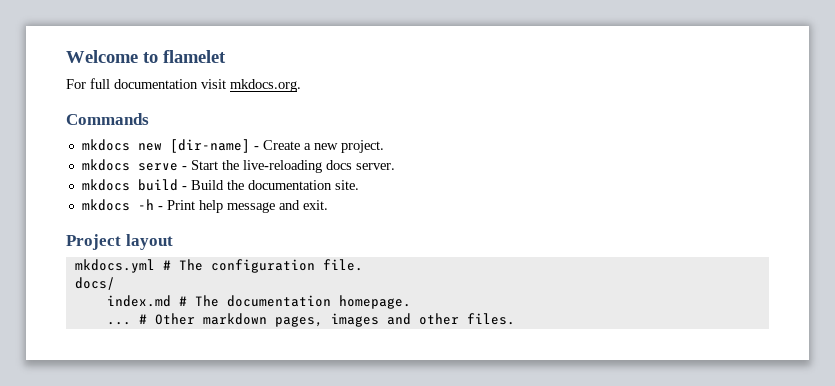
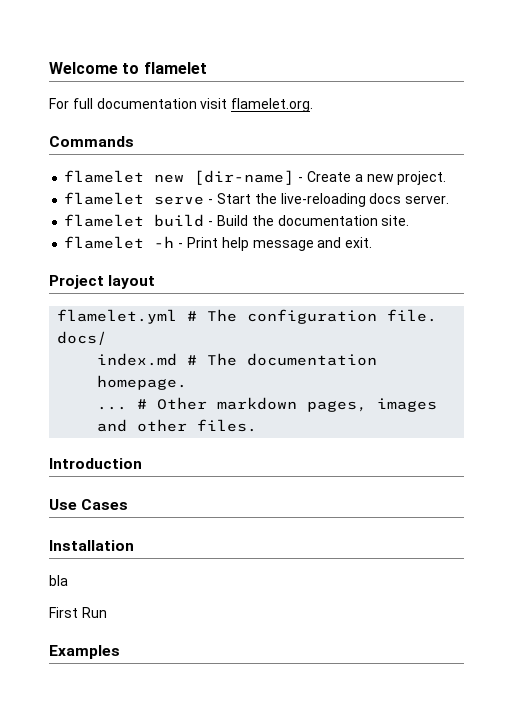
[230,79,301,92] mkdocs.org. -> [231,98,314,112] flamelet.org.
[81,139,130,151] mkdocs -> [64,170,145,183] flamelet
[81,159,130,171] mkdocs -> [64,192,145,205] flamelet
[81,179,130,191] mkdocs -> [64,214,145,227] flamelet
[81,199,130,211] mkdocs -> [64,236,145,249] flamelet
[74,259,155,273] mkdocs.yml -> [57,309,178,324] flamelet.yml
(515, 319) none -> [49,458,142,469] [49,499,129,510] [49,540,134,551] [49,575,68,586] [49,607,107,618] [49,645,120,659] // Introduction // Use Cases // Installation // bla // First Run // Examples

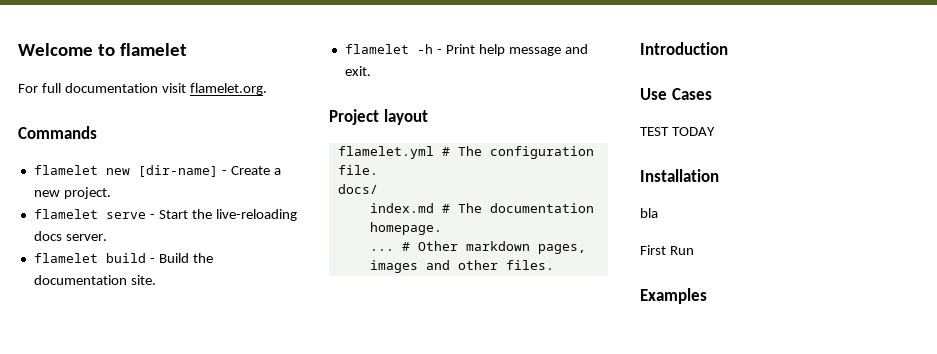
(129, 504) none -> [640,127,715,136] // TEST TODAY

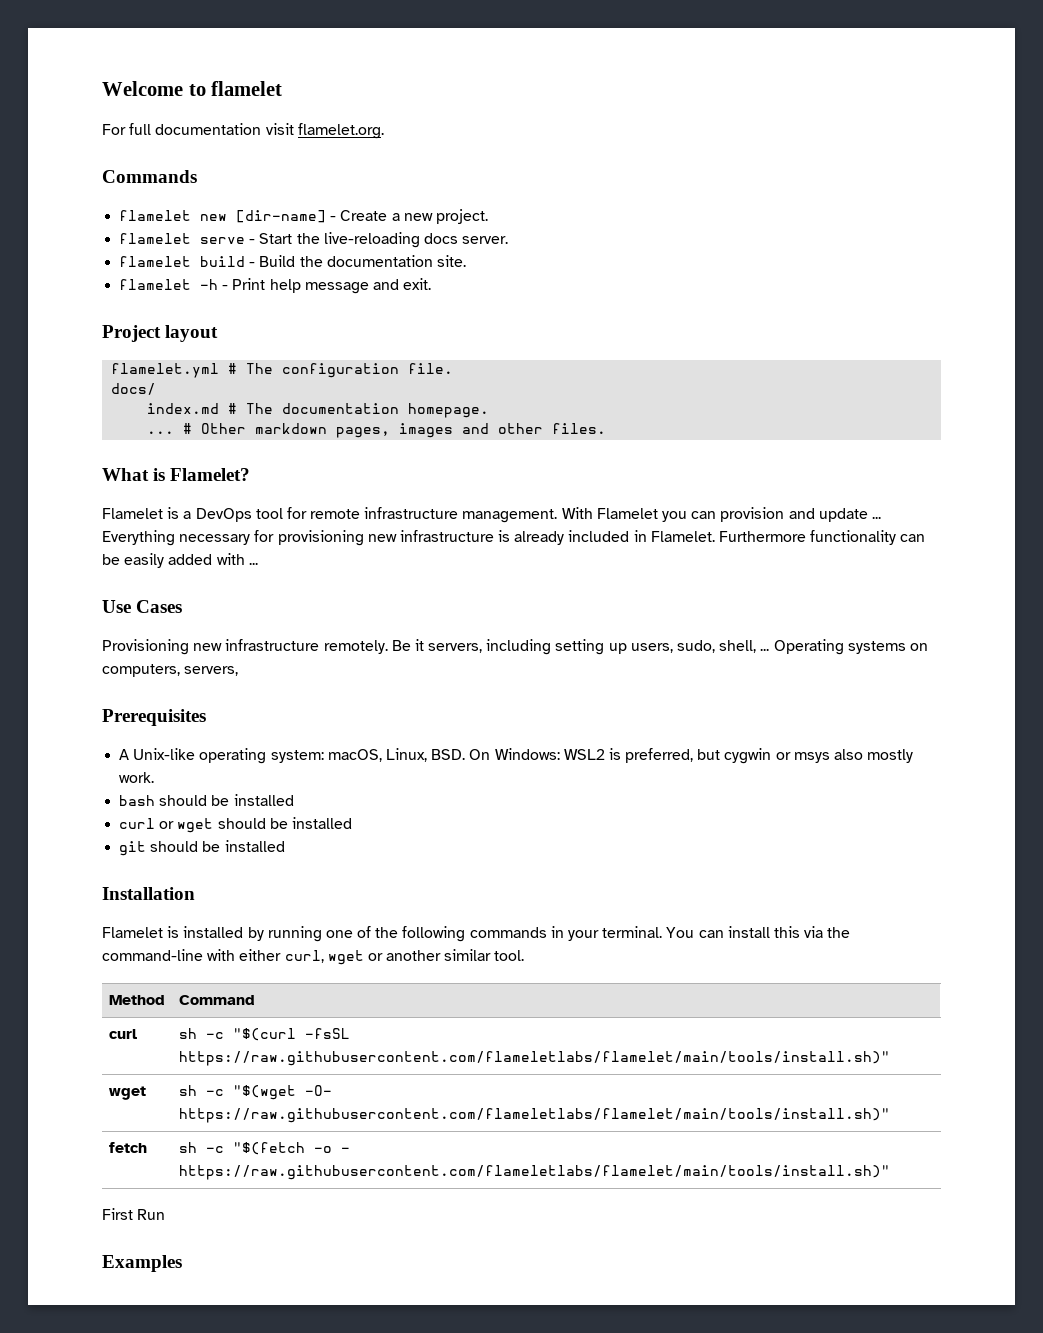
[640,42,728,55] [640,88,712,100] [640,127,715,136] [640,169,719,182] [640,208,658,218] Introduction // Use Cases // TEST TODAY // Installation // bla -> [102,468,251,481] [102,507,881,523] [102,530,926,546] [102,553,258,568] [102,600,183,613] [102,639,928,655] [102,664,239,677] [102,709,206,726] [119,748,914,764] [119,772,155,783] [119,794,294,806] [119,817,352,833] [119,840,285,856] [102,887,195,900] [102,926,851,942] [102,949,525,965] [108,995,165,1005] [178,995,255,1005] [108,1029,137,1039] [178,1028,350,1041] [178,1051,890,1066] [108,1086,146,1100] [178,1085,332,1100] [178,1108,890,1123] [108,1142,147,1153] [178,1142,350,1155] [178,1165,890,1180] What is Flamelet? // Flamelet is a DevOps tool for remote infrastructure management. With Flamelet you can provision and update ... Everything necessary for provisioning new infrastructure is already included in Flamelet. Furthermore functionality can be easily added with ... // Use Cases // Provisioning new infrastructure remotely. Be it servers, including setting up users, sudo, shell, ... Operating systems on computers, servers, // Prerequisites // A Unix-like operating system: macOS, Linux, BSD. On Windows: WSL2 is preferred, but cygwin or msys also mostly work. // bash should be installed // curl or wget should be installed // git should be installed // Installation // Flamelet is installed by running one of the following commands in your terminal. You can install this via the command-line with either curl, wget or another similar tool. // Method | Command // curl | sh -c "$(curl -fsSL https://raw.githubusercontent.com/flameletlabs/flamelet/main/tools/install.sh)" // wget | sh -c "$(wget -O- https://raw.githubusercontent.com/flameletlabs/flamelet/main/tools/install.sh)" // fetch | sh -c "$(fetch -o - https://raw.githubusercontent.com/flameletlabs/flamelet/main/tools/install.sh)"

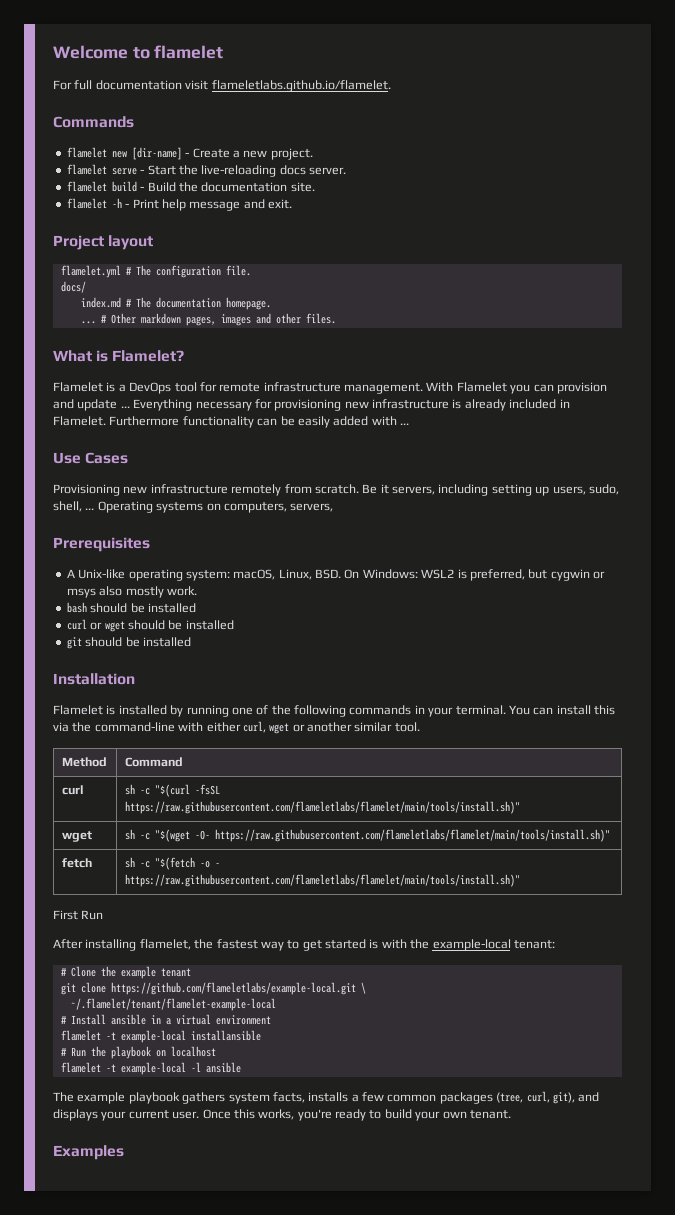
[297,123,384,139] flamelet.org. -> [211,80,391,92] flameletlabs.github.io/flamelet.
[323,640,388,654] remotely. -> [231,484,359,496] remotely from scratch.
(166, 1214) none -> [53,939,555,951] [60,966,191,979] [60,982,366,995] [70,998,276,1011] [60,1014,271,1025] [60,1030,261,1043] [60,1046,216,1059] [60,1062,241,1075] [53,1091,600,1104] [53,1109,511,1121] // After installing flamelet, the fastest way to get started is with the example-local tenant: // # Clone the example tenant // git clone https://github.com/flameletlabs/example-local.git \ // ~/.flamelet/tenant/flamelet-example-local // # Install ansible in a virtual environment // flamelet -t example-local installansible // # Run the playbook on localhost // flamelet -t example-local -l ansible // The example playbook gathers system facts, installs a few common packages (tree, curl, git), and displays your current user. Once this works, you're ready to build your own tenant.

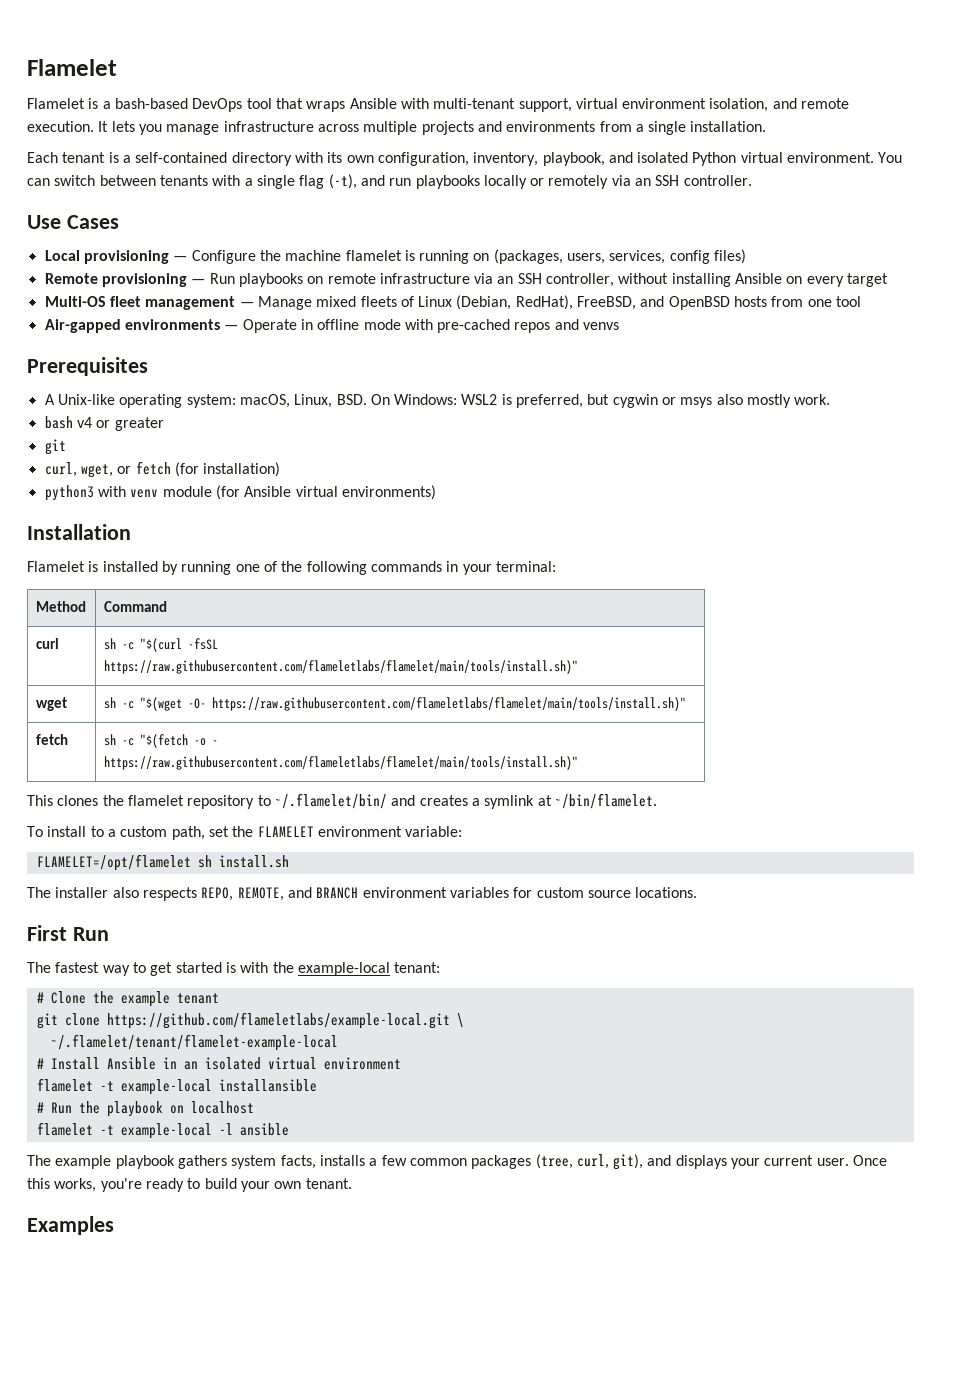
[53,45,224,59] [53,80,391,92] [53,116,134,128] [66,147,313,160] [66,164,346,177] [66,181,315,192] [66,198,292,211] [53,235,154,250] [60,265,251,278] [60,281,86,293] [80,297,271,310] [80,313,336,326] [53,350,185,362] Welcome to flamelet // For full documentation visit flameletlabs.github.io/flamelet. // Commands // flamelet new [dir-name] - Create a new project. // flamelet serve - Start the live-reloading docs server. // flamelet build - Build the documentation site. // flamelet -h - Print help message and exit. // Project layout // flamelet.yml # The configuration file. // docs/ // index.md # The documentation homepage. // ... # Other markdown pages, images and other files. // What is Flamelet? -> [27,59,117,76] Flamelet
(126, 388) none -> [114,98,188,109] bash-based
[199,382,607,394] [53,399,570,411] [53,416,409,428] [53,452,129,464] [53,484,619,496] [53,501,334,513] for remote infrastructure management. With Flamelet you can provision and update ... Everything necessary for provisioning new infrastructure is already included in Flamelet. Furthermore functionality can be easily added with ... // Use Cases // Provisioning new infrastructure remotely from scratch. Be it servers, including setting up users, sudo, shell, ... Operating systems on computers, servers, -> [275,98,850,112] [27,121,767,135] [27,152,903,166] [27,174,752,189] [27,215,119,229] [44,249,747,264] [44,273,889,287] [44,295,862,310] [44,319,620,333] that wraps Ansible with multi-tenant support, virtual environment isolation, and remote execution. It lets you manage infrastructure across multiple projects and environments from a single installation. // Each tenant is a self-contained directory with its own configuration, inventory, playbook, and isolated Python virtual environment. You can switch between tenants with a single flag (-t), and run playbooks locally or remotely via an SSH controller. // Use Cases // Local provisioning — Configure the machine flamelet is running on (packages, users, services, config files) // Remote provisioning — Run playbooks on remote infrastructure via an SSH controller, without installing Ansible on every target // Multi-OS fleet management — Manage mixed fleets of Linux (Debian, RedHat), FreeBSD, and OpenBSD hosts from one tool // Air-gapped environments — Operate in offline mode with pre-cached repos and venvs
[90,603,196,613] [66,619,234,632] [66,637,191,649] should be installed // curl or wget should be installed // git should be installed -> [76,417,164,431] [44,439,66,455] [44,461,281,478] [44,485,436,501] v4 or greater // git // curl, wget, or fetch (for installation) // python3 with venv module (for Ansible virtual environments)
[455,705,615,715] [53,721,420,734] terminal. You can install this via the command-line with either curl, wget or another similar tool. -> [495,561,556,572] terminal:
[53,910,104,920] [53,939,214,951] First Run // After installing flamelet, the -> [27,793,657,809] [27,826,463,840] [36,854,289,871] [27,887,698,901] [27,925,109,941] [27,962,51,973] This clones the flamelet repository to ~/.flamelet/bin/ and creates a symlink at ~/bin/flamelet. // To install to a custom path, set the FLAMELET environment variable: // FLAMELET=/opt/flamelet sh install.sh // The installer also respects REPO, REMOTE, and BRANCH environment variables for custom source locations. // First Run // The
[110,1014,171,1025] ansible in a -> [106,1057,261,1070] Ansible in an isolated

